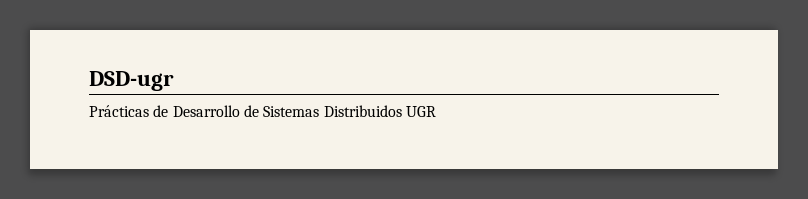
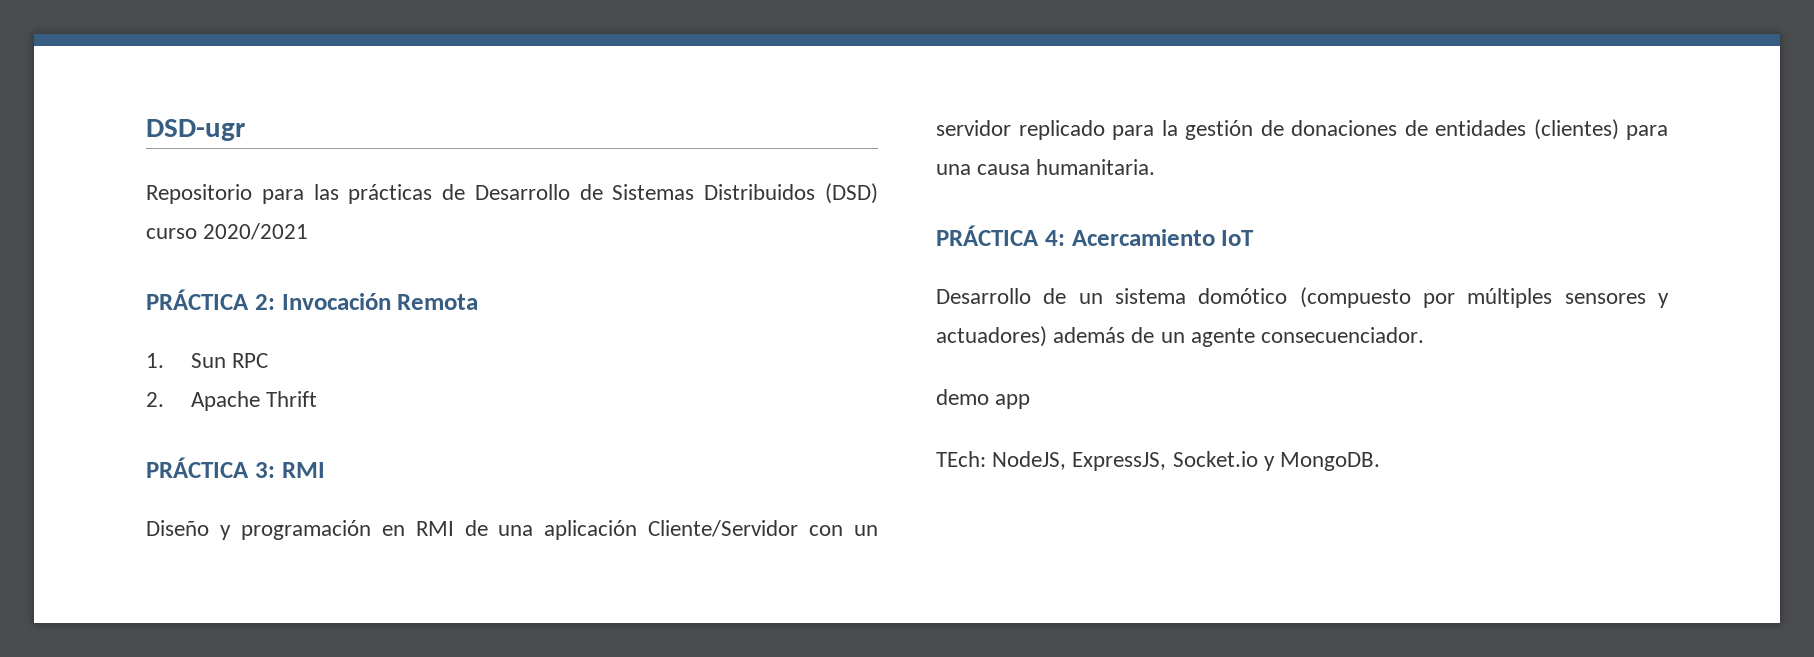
[89,105,149,117] Prácticas -> [146,184,433,204] Repositorio para las prácticas
[405,106,436,117] UGR -> [825,183,878,204] [146,223,309,240] [146,289,479,310] [146,353,269,368] [146,391,318,411] [146,457,325,478] [146,520,878,540] [936,119,1668,140] [936,159,1156,175] [936,225,1255,246] [936,287,1669,308] [936,326,1425,347] [936,389,1031,409] [936,451,1381,471] (DSD) curso 2020/2021 // PRÁCTICA 2: Invocación Remota // 1. Sun RPC // 2. Apache Thrift // PRÁCTICA 3: RMI // Diseño y programación en RMI de una aplicación Cliente/Servidor con un servidor replicado para la gestión de donaciones de entidades (clientes) para una causa humanitaria. // PRÁCTICA 4: Acercamiento IoT // Desarrollo de un sistema domótico (compuesto por múltiples sensores y actuadores) además de un agente consecuenciador. // demo app // TEch: NodeJS, ExpressJS, Socket.io y MongoDB.

